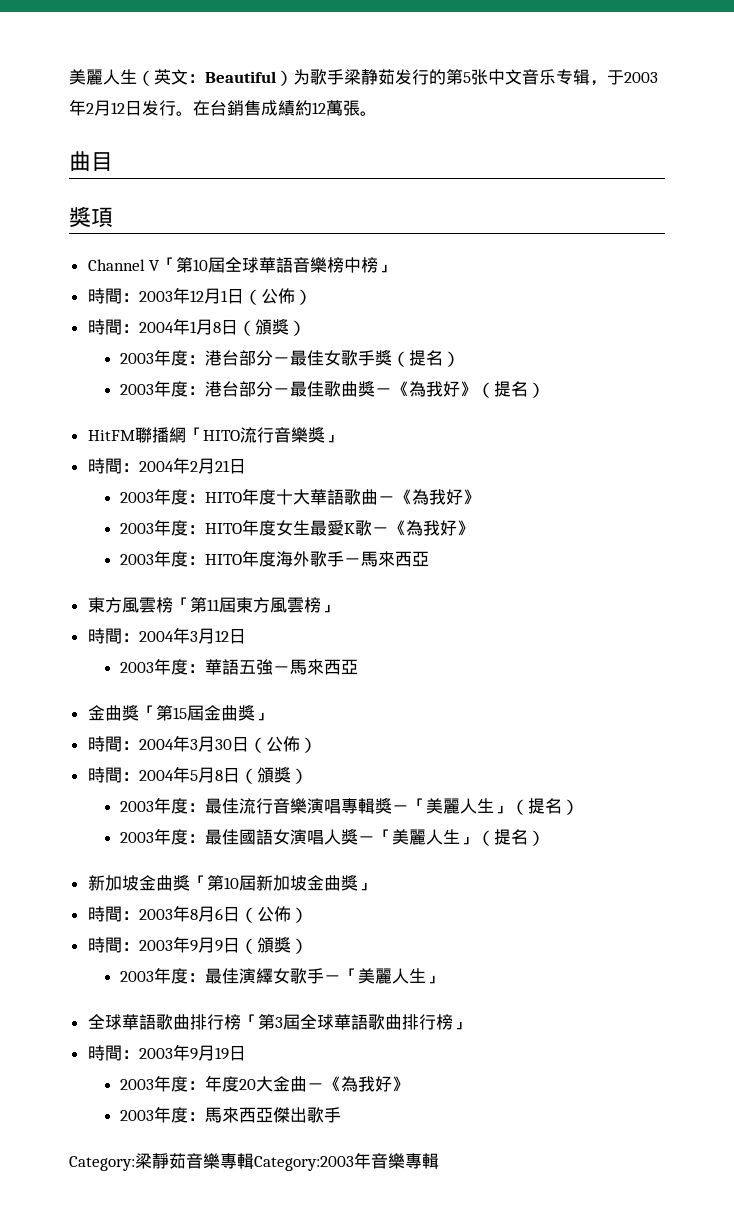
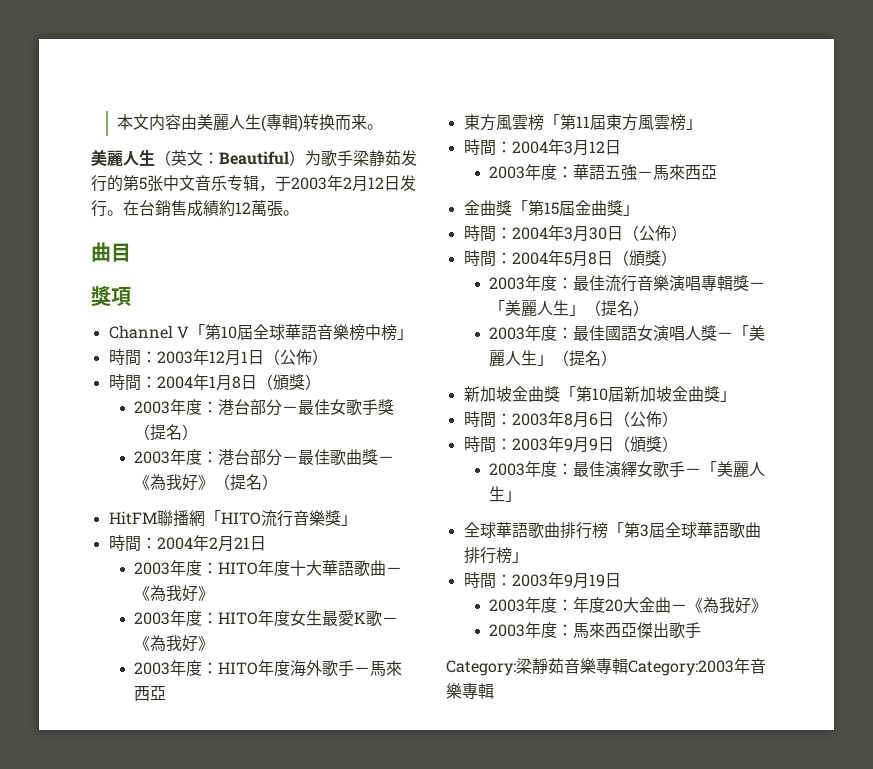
(69, 77) none -> [116,114,383,132] 本文内容由美麗人生(專輯)转换而来。 //

